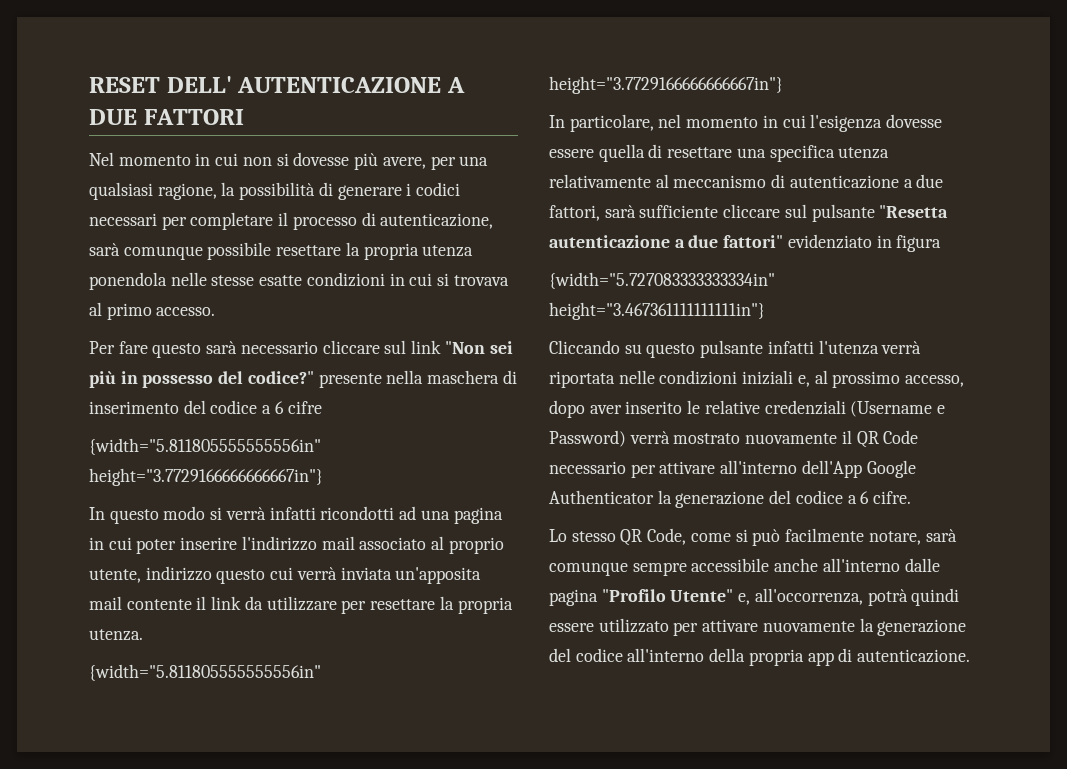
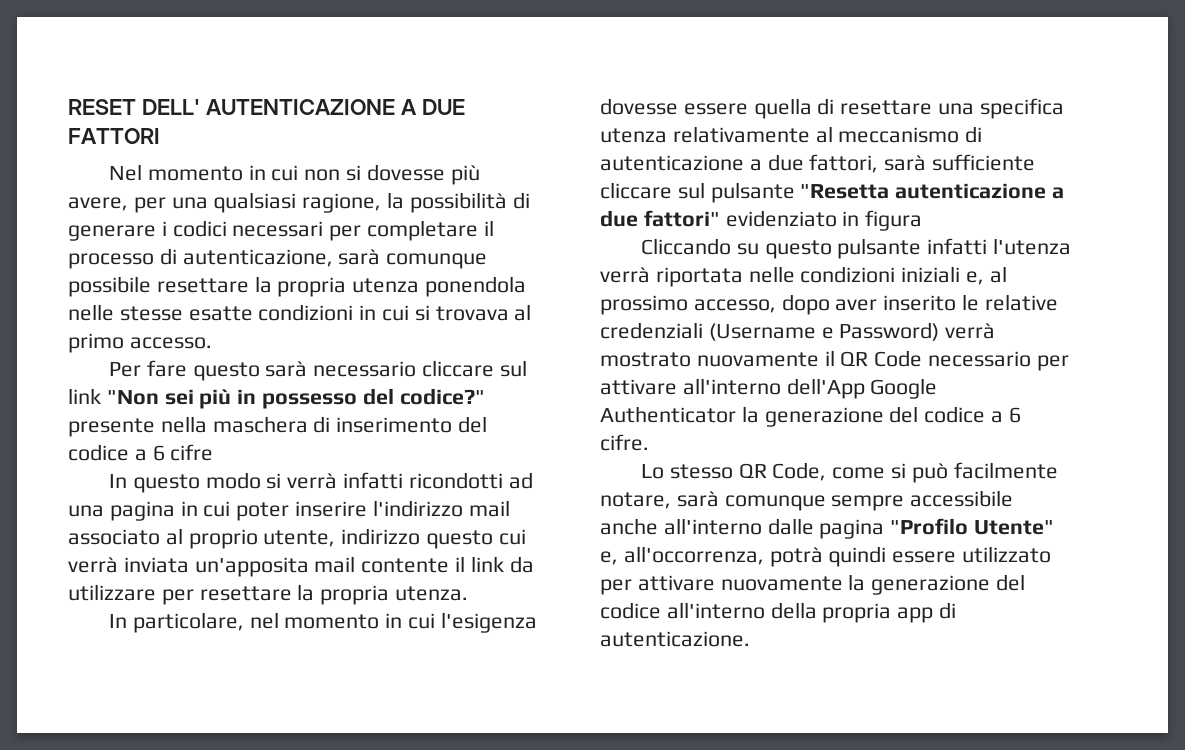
[89,438,321,455] [89,468,323,486] // {width="5.811805555555556in" height="3.7729166666666667in"} -> (214, 452) none
[89,664,321,681] [549,76,783,94] // {width="5.811805555555556in" height="3.7729166666666667in"} -> (469, 593) none
[549,272,775,289] [549,302,765,320] // {width="5.727083333333334in" height="3.467361111111111in"} -> (923, 220) none

